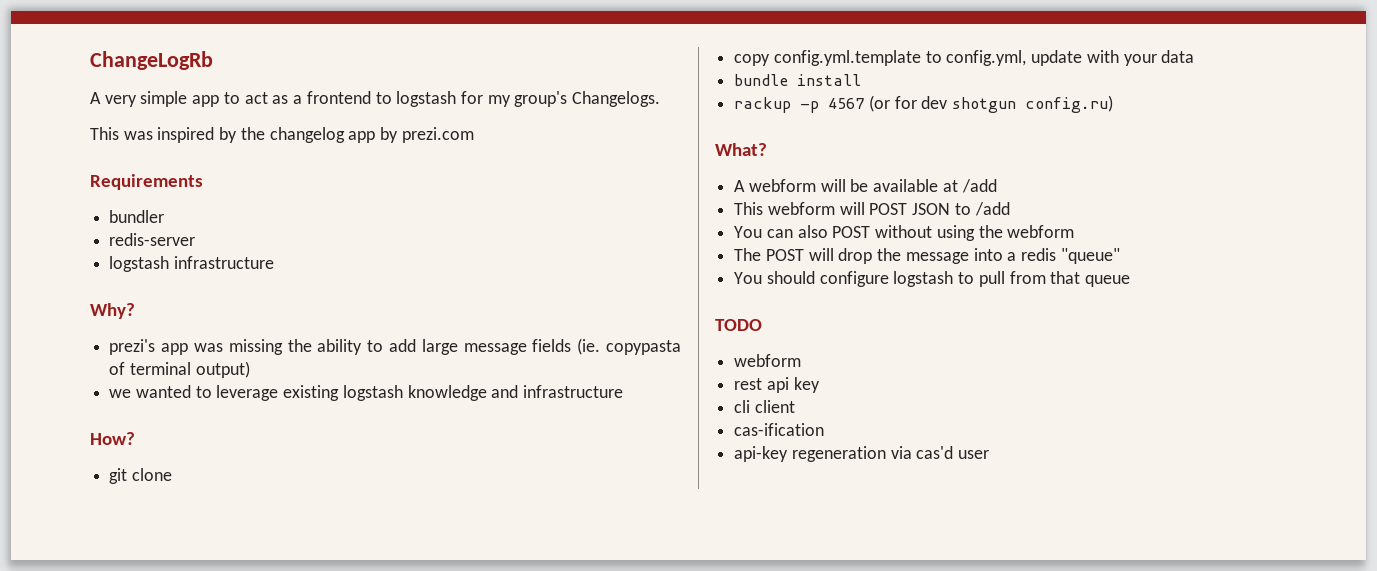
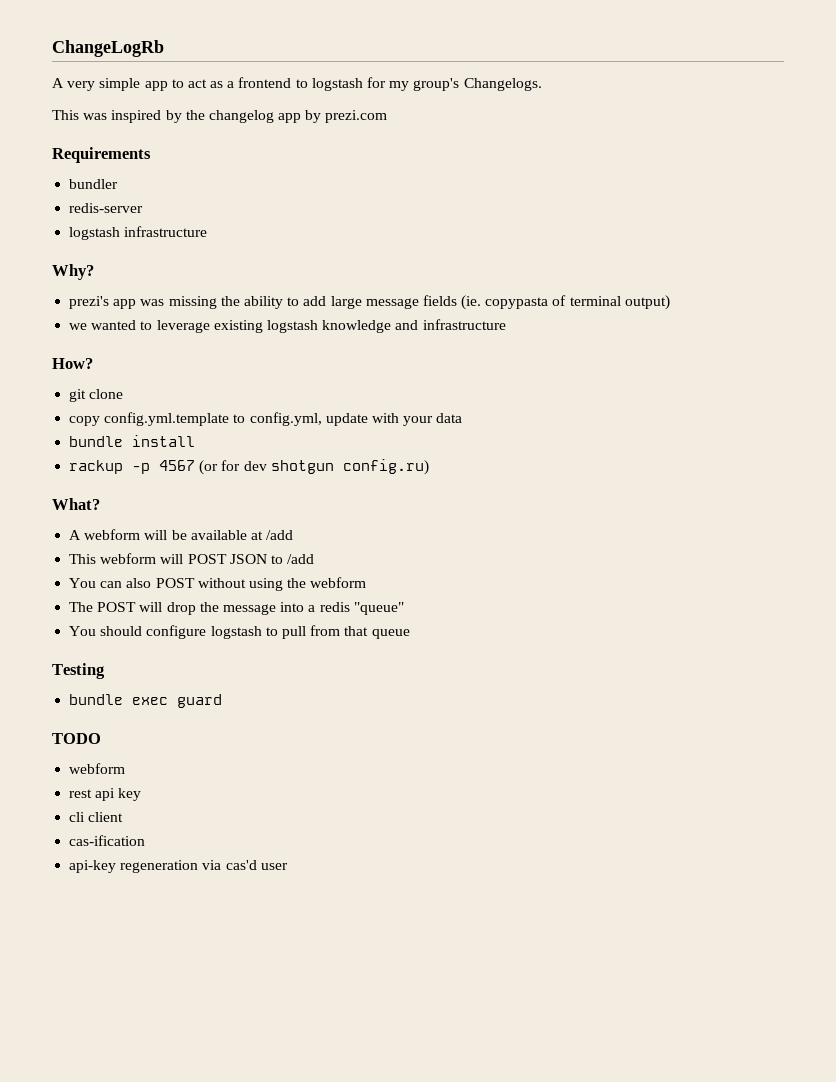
(1131, 281) none -> [52,663,105,679] [69,694,223,708] // Testing // bundle exec guard

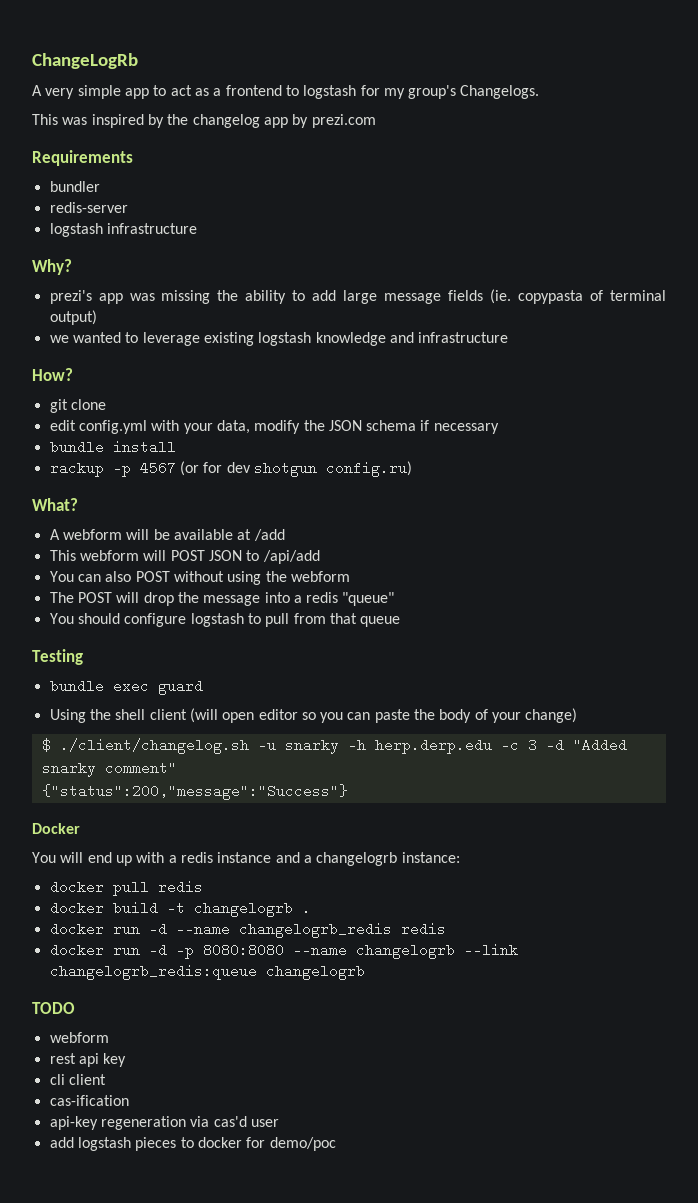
[69,412,463,426] copy config.yml.template to config.yml, update with your data -> [49,420,499,434] edit config.yml with your data, modify the JSON schema if necessary
[287,554,315,564] /add -> [262,550,320,564] /api/add
(223, 701) none -> [49,708,578,723] [41,738,627,754] [41,761,177,777] [41,784,348,800] [32,823,80,834] [32,852,460,866] [49,880,203,896] [49,901,311,917] [49,922,446,938] [49,943,518,959] [49,964,365,980] // Using the shell client (will open editor so you can paste the body of your change) // $ ./client/changelog.sh -u snarky -h herp.derp.edu -c 3 -d "Added snarky comment" // {"status":200,"message":"Success"} // Docker // You will end up with a redis instance and a changelogrb instance: // docker pull redis // docker build -t changelogrb . // docker run -d --name changelogrb_redis redis // docker run -d -p 8080:8080 --name changelogrb --link changelogrb_redis:queue changelogrb
(288, 866) none -> [49,1137,336,1151] // add logstash pieces to docker for demo/poc

